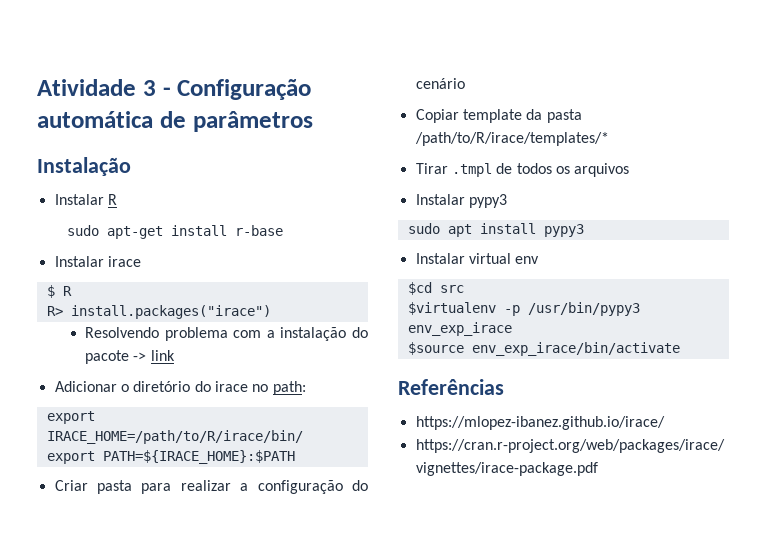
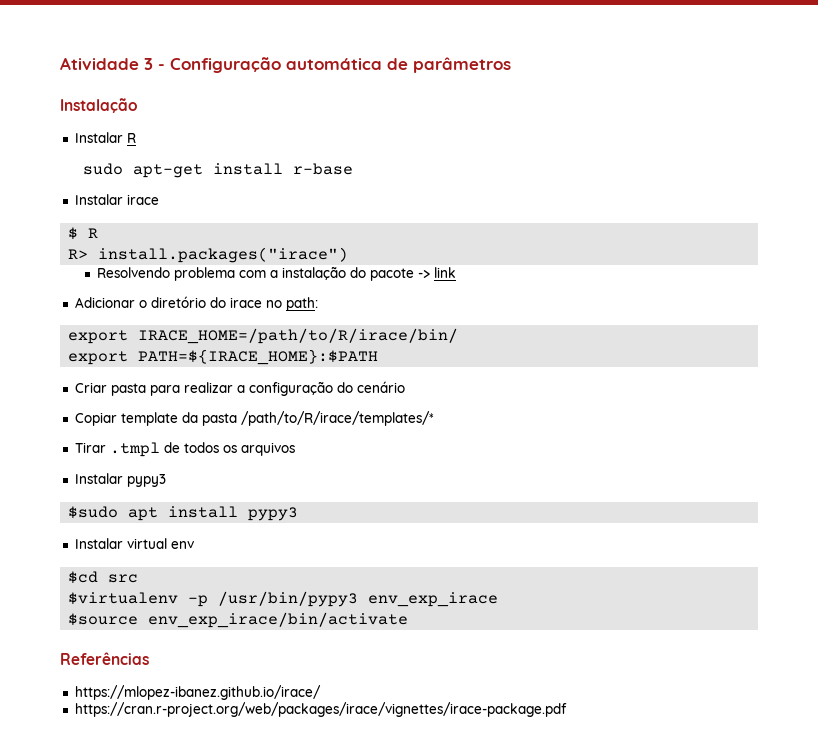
[407,223,440,234] sudo -> [68,506,119,519] $sudo

